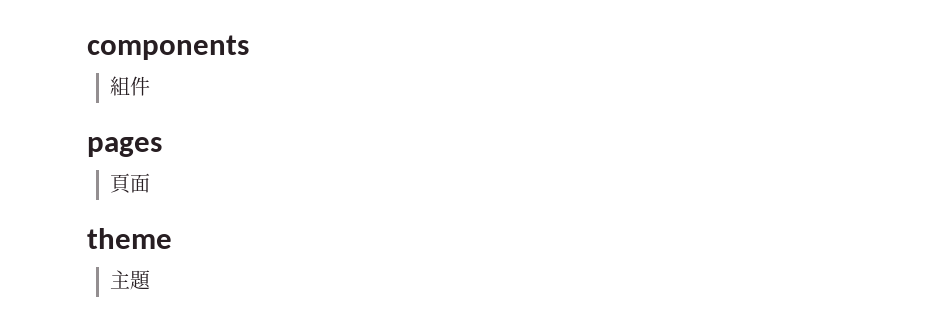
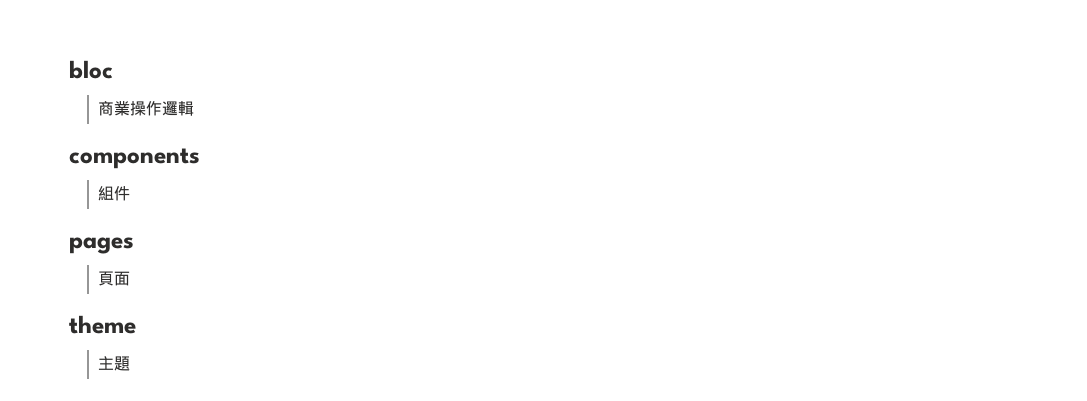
(87, 47) none -> [69,60,113,79] [98,101,195,116] bloc // 商業操作邏輯 //

